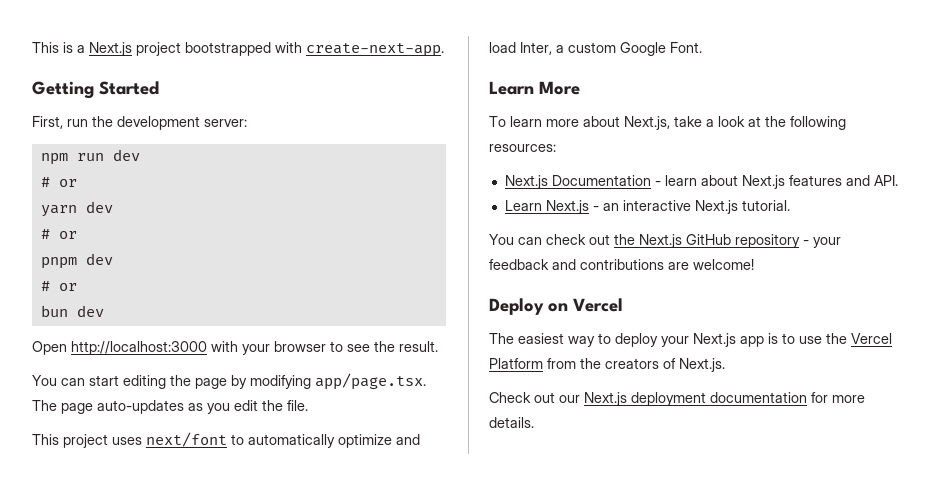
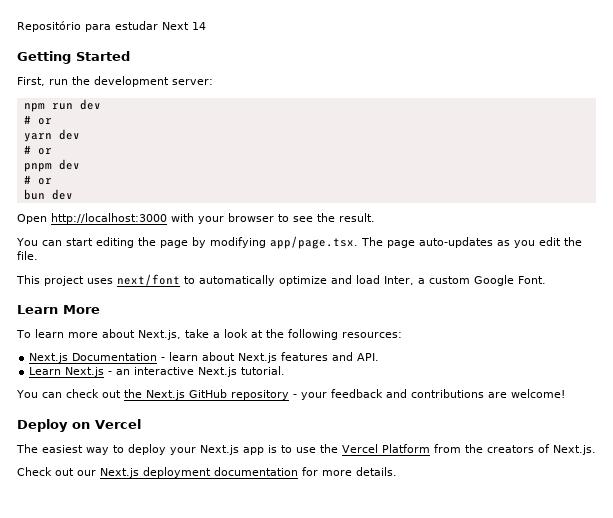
[32,42,444,57] This is a Next.js project bootstrapped with create-next-app. -> [17,21,206,32] Repositório para estudar Next 14

